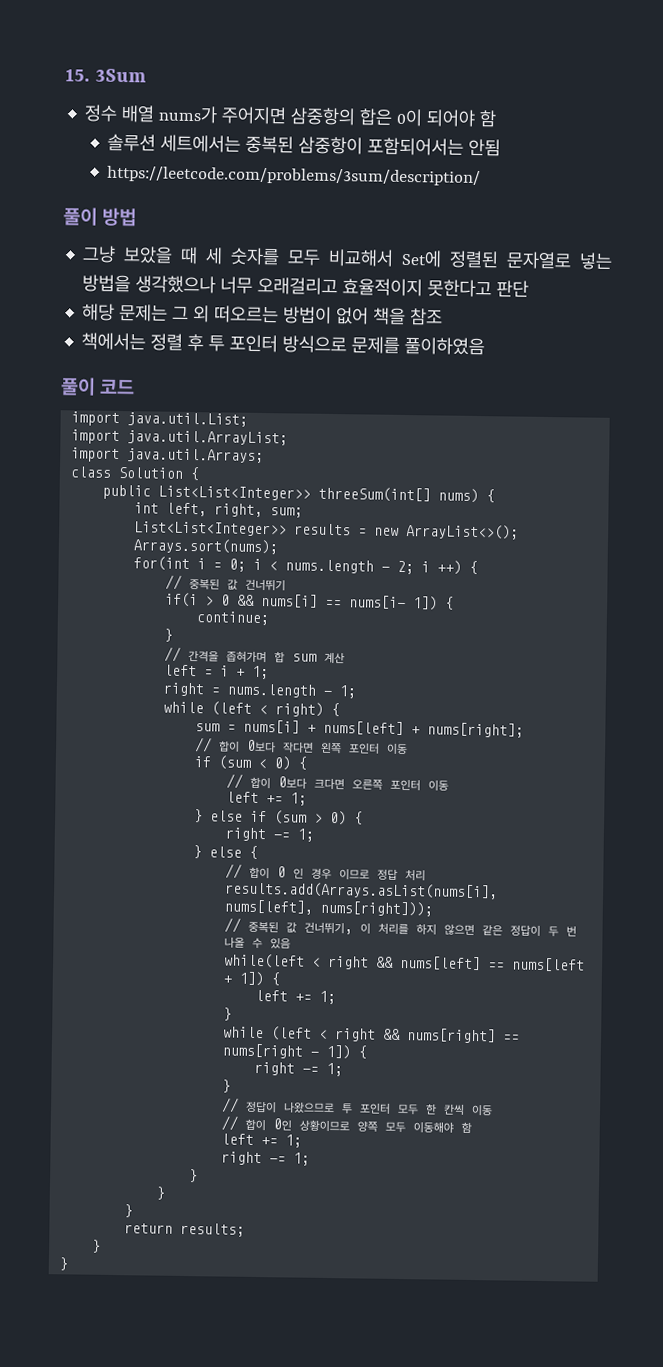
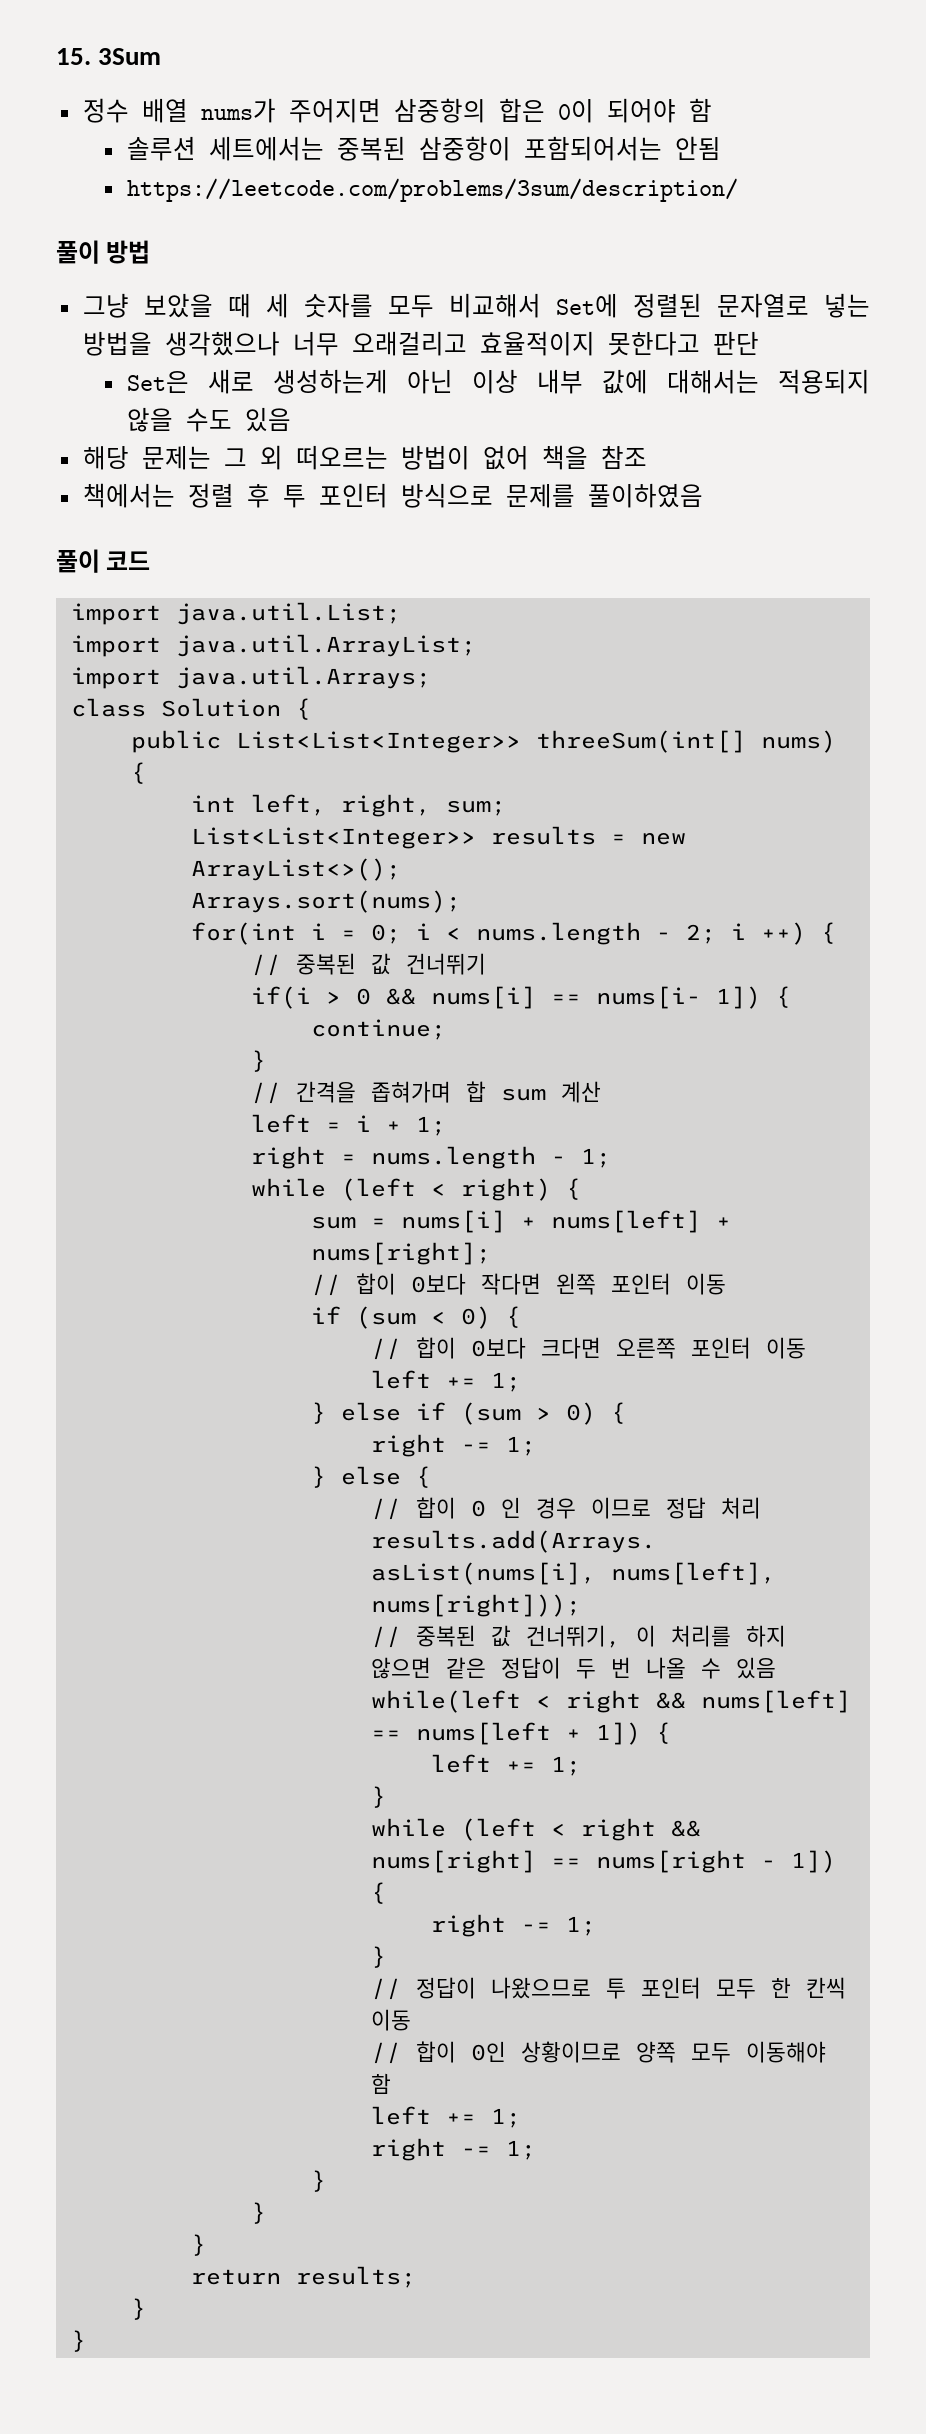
(530, 289) none -> [126,369,870,394] [126,407,291,432] // Set은 새로 생성하는게 아닌 이상 내부 값에 대해서는 적용되지 않을 수도 있음

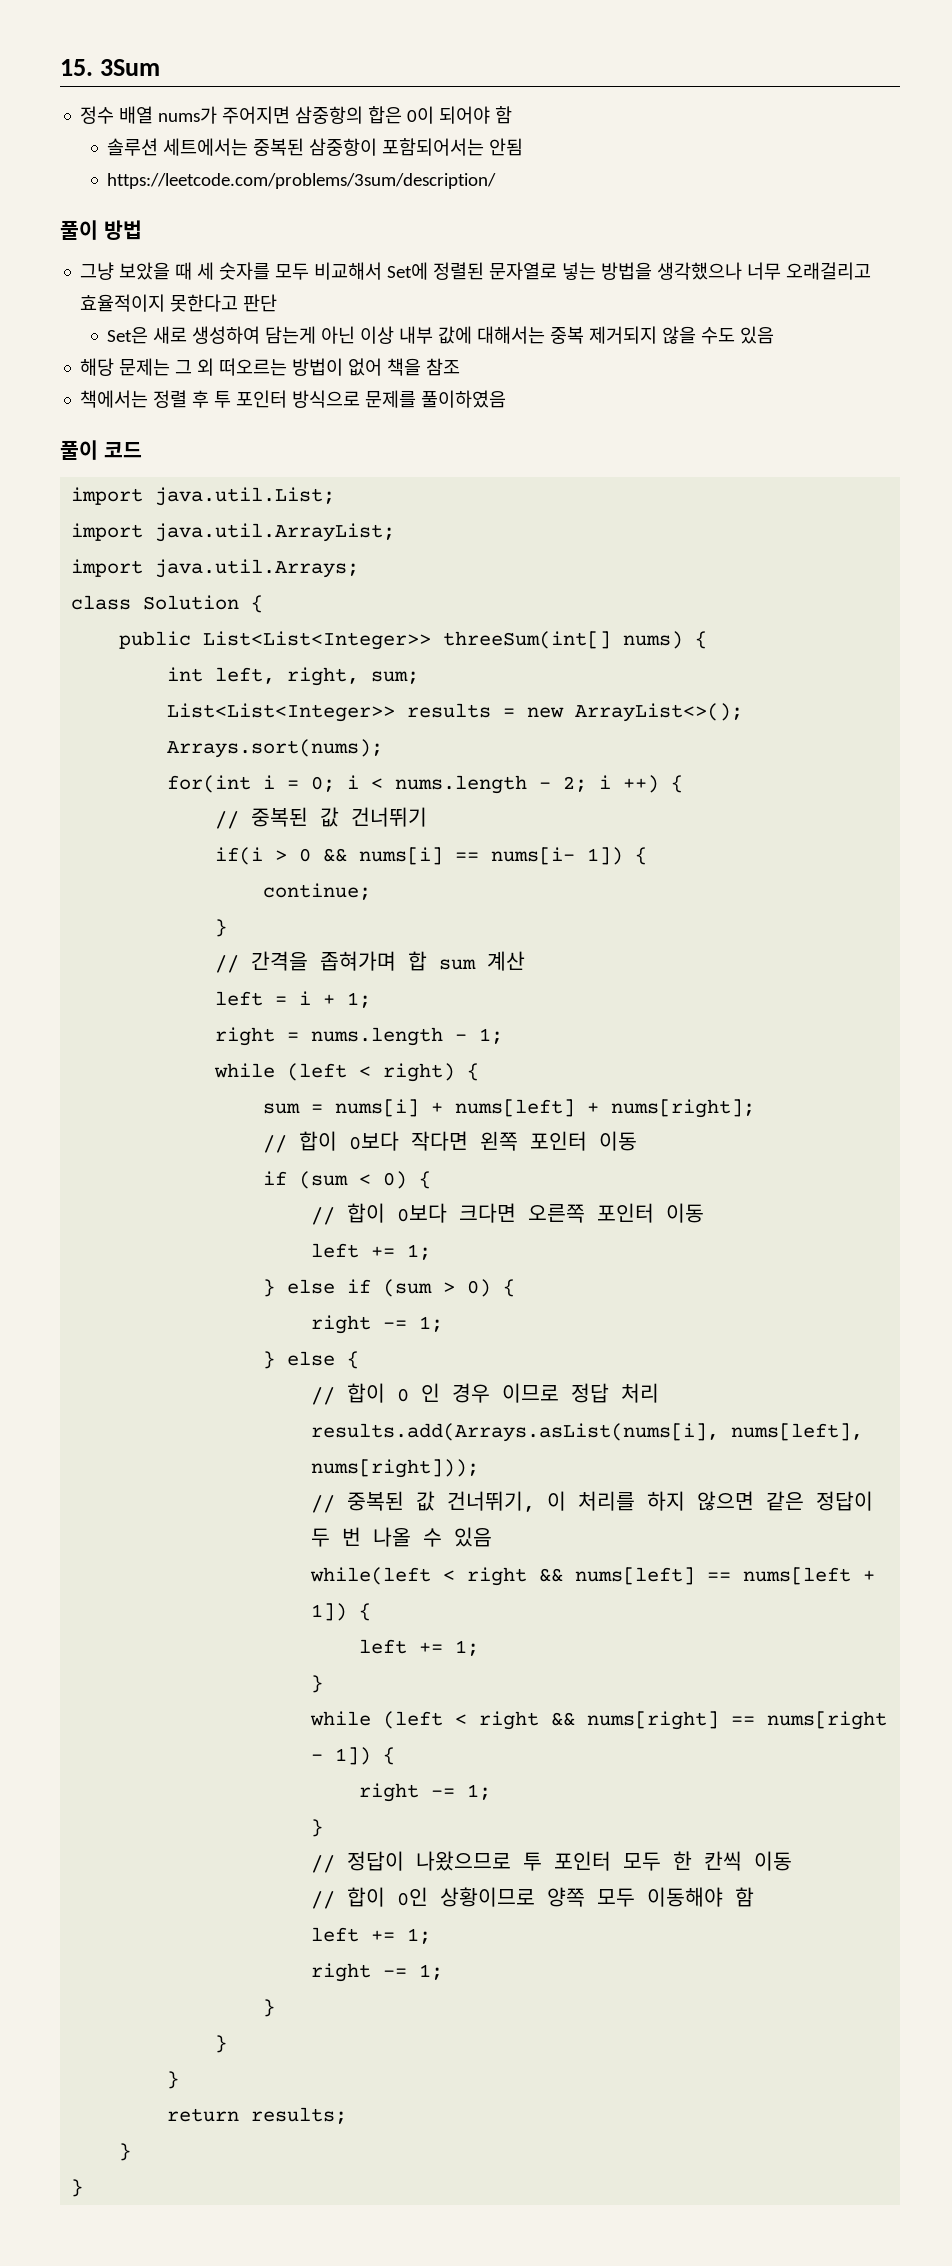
[272,369,388,394] 생성하는게 -> [192,326,317,344] 생성하여 담는게
[778,369,870,394] 적용되지 -> [550,326,658,344] 중복 제거되지

